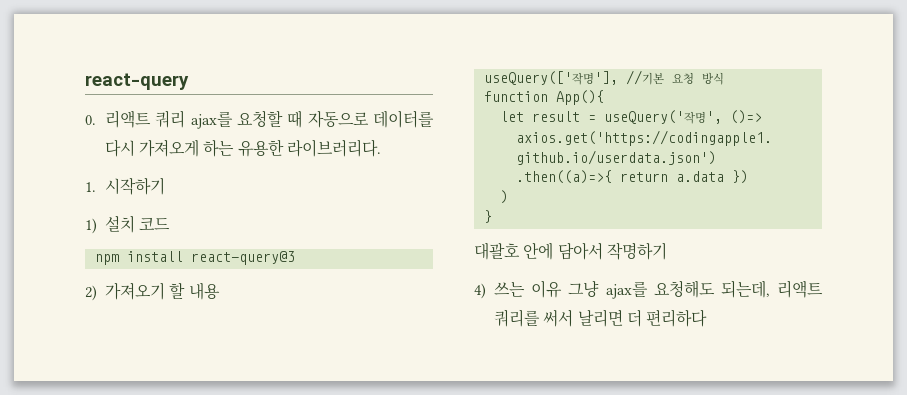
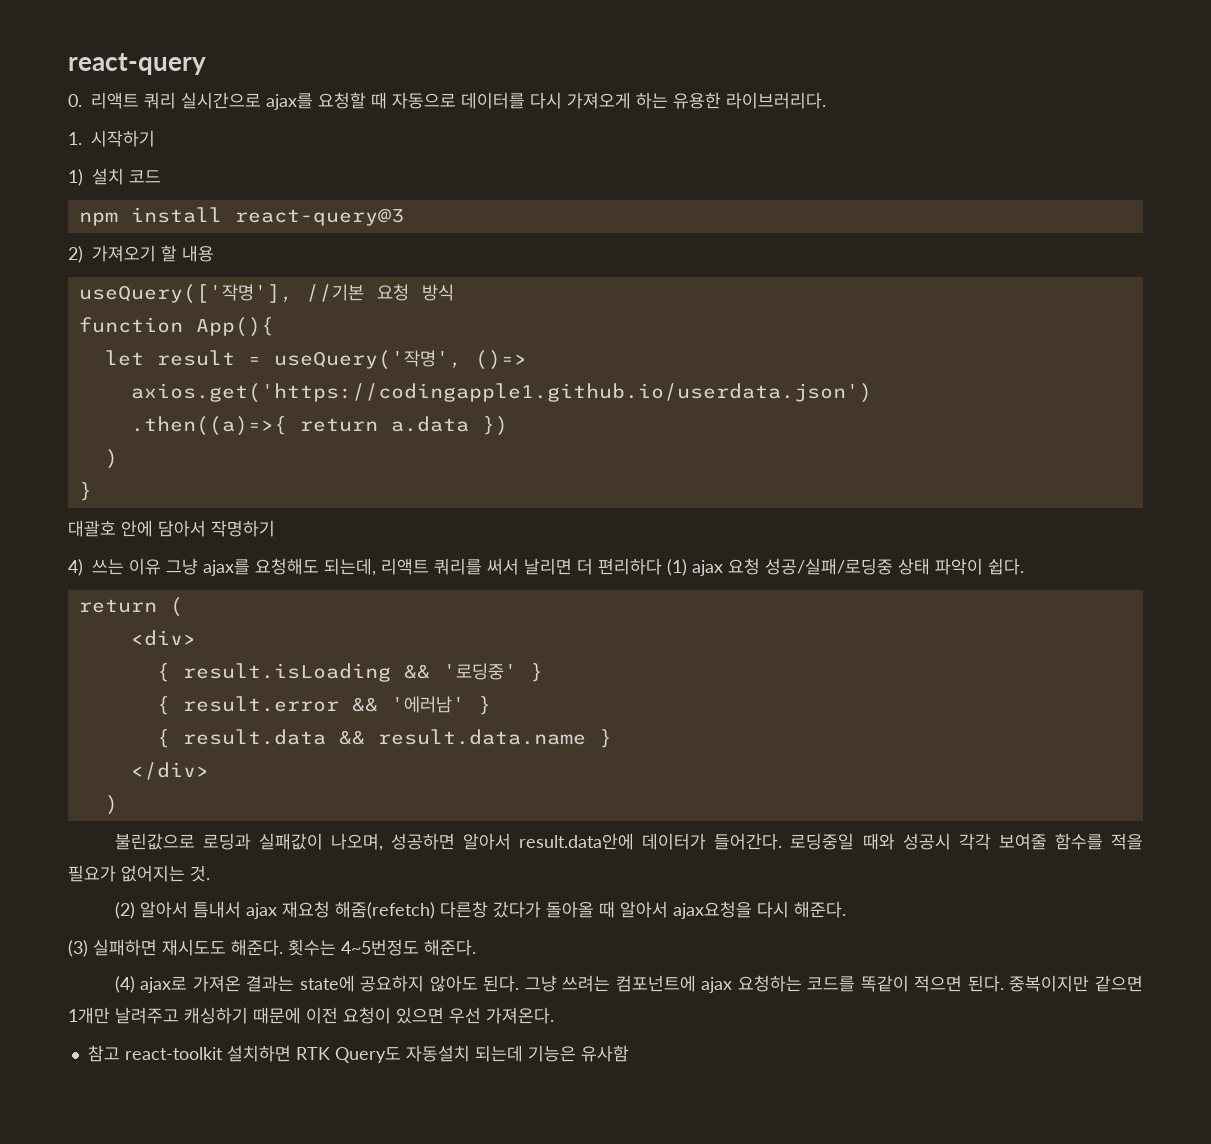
(186, 119) none -> [181,92,261,109] 실시간으로
(708, 318) none -> [667,558,1024,576] [78,597,183,617] [130,630,196,646] [156,663,543,682] [156,696,491,715] [156,729,612,748] [130,762,209,780] [104,795,118,815] [114,833,1143,851] [68,865,210,882] [114,901,846,919] [68,939,476,957] [114,975,1143,993] [68,1007,554,1024] [87,1045,629,1063] (1) ajax 요청 성공/실패/로딩중 상태 파악이 쉽다. // return ( // <div> // { result.isLoading && '로딩중' } // { result.error && '에러남' } // { result.data && result.data.name } // </div> // ) // 불린값으로 로딩과 실패값이 나오며, 성공하면 알아서 result.data안에 데이터가 들어간다. 로딩중일 때와 성공시 각각 보여줄 함수를 적을 필요가 없어지는 것. // (2) 알아서 틈내서 ajax 재요청 해줌(refetch) 다른창 갔다가 돌아올 때 알아서 ajax요청을 다시 해준다. // (3) 실패하면 재시도도 해준다. 횟수는 4~5번정도 해준다. // (4) ajax로 가져온 결과는 state에 공요하지 않아도 된다. 그냥 쓰려는 컴포넌트에 ajax 요청하는 코드를 똑같이 적으면 된다. 중복이지만 같으면 1개만 날려주고 캐싱하기 때문에 이전 요청이 있으면 우선 가져온다. // 참고 react-toolkit 설치하면 RTK Query도 자동설치 되는데 기능은 유사함

